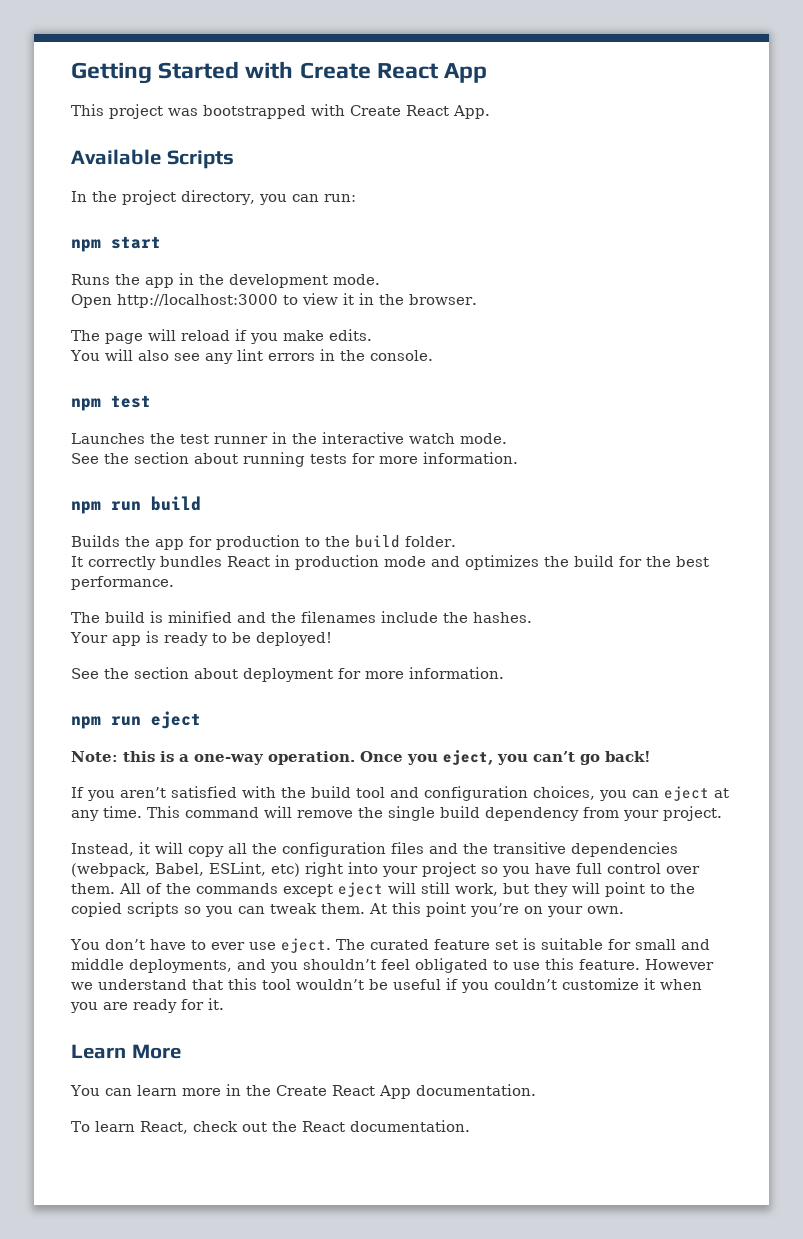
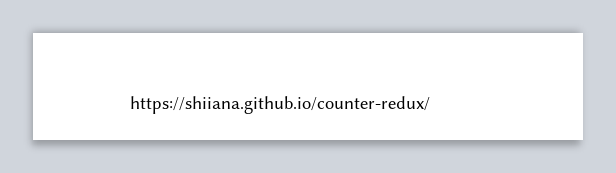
[71,61,488,84] [71,104,490,119] [71,149,234,169] [71,190,356,205] [71,236,161,252] [71,273,380,288] [71,293,477,308] [71,329,372,344] [70,349,433,364] [71,395,151,411] [71,432,507,444] [71,452,518,467] [71,496,201,514] [71,535,456,550] [71,555,709,570] [71,576,174,590] [71,611,532,623] [70,631,332,646] [71,667,504,682] [71,711,201,729] [71,750,651,765] [71,786,729,801] [71,806,722,821] [71,842,678,857] [71,862,700,877] [71,882,695,897] [71,902,624,917] [70,938,710,953] [71,958,714,973] [71,978,702,993] [70,998,224,1013] [71,1044,181,1059] [70,1084,536,1099] [71,1120,470,1134] Getting Started with Create React App // This project was bootstrapped with Create React App. // Available Scripts // In the project directory, you can run: // npm start // Runs the app in the development mode. // Open http://localhost:3000 to view it in the browser. // The page will reload if you make edits. // You will also see any lint errors in the console. // npm test // Launches the test runner in the interactive watch mode. // See the section about running tests for more information. // npm run build // Builds the app for production to the build folder. // It correctly bundles React in production mode and optimizes the build for the best performance. // The build is minified and the filenames include the hashes. // Your app is ready to be deployed! // See the section about deployment for more information. // npm run eject // Note: this is a one-way operation. Once you eject, you can’t go back! // If you aren’t satisfied with the build tool and configuration choices, you can eject at any time. This command will remove the single build dependency from your project. // Instead, it will copy all the configuration files and the transitive dependencies (webpack, Babel, ESLint, etc) right into your project so you have full control over them. All of the commands except eject will still work, but they will point to the copied scripts so you can tweak them. At this point you’re on your own. // You don’t have to ever use eject. The curated feature set is suitable for small and middle deployments, and you shouldn’t feel obligated to use this feature. However we understand that this tool wouldn’t be useful if you couldn’t customize it when you are ready for it. // Learn More // You can learn more in the Create React App documentation. // To learn React, check out the React documentation. -> [130,96,430,114] https://shiiana.github.io/counter-redux/

